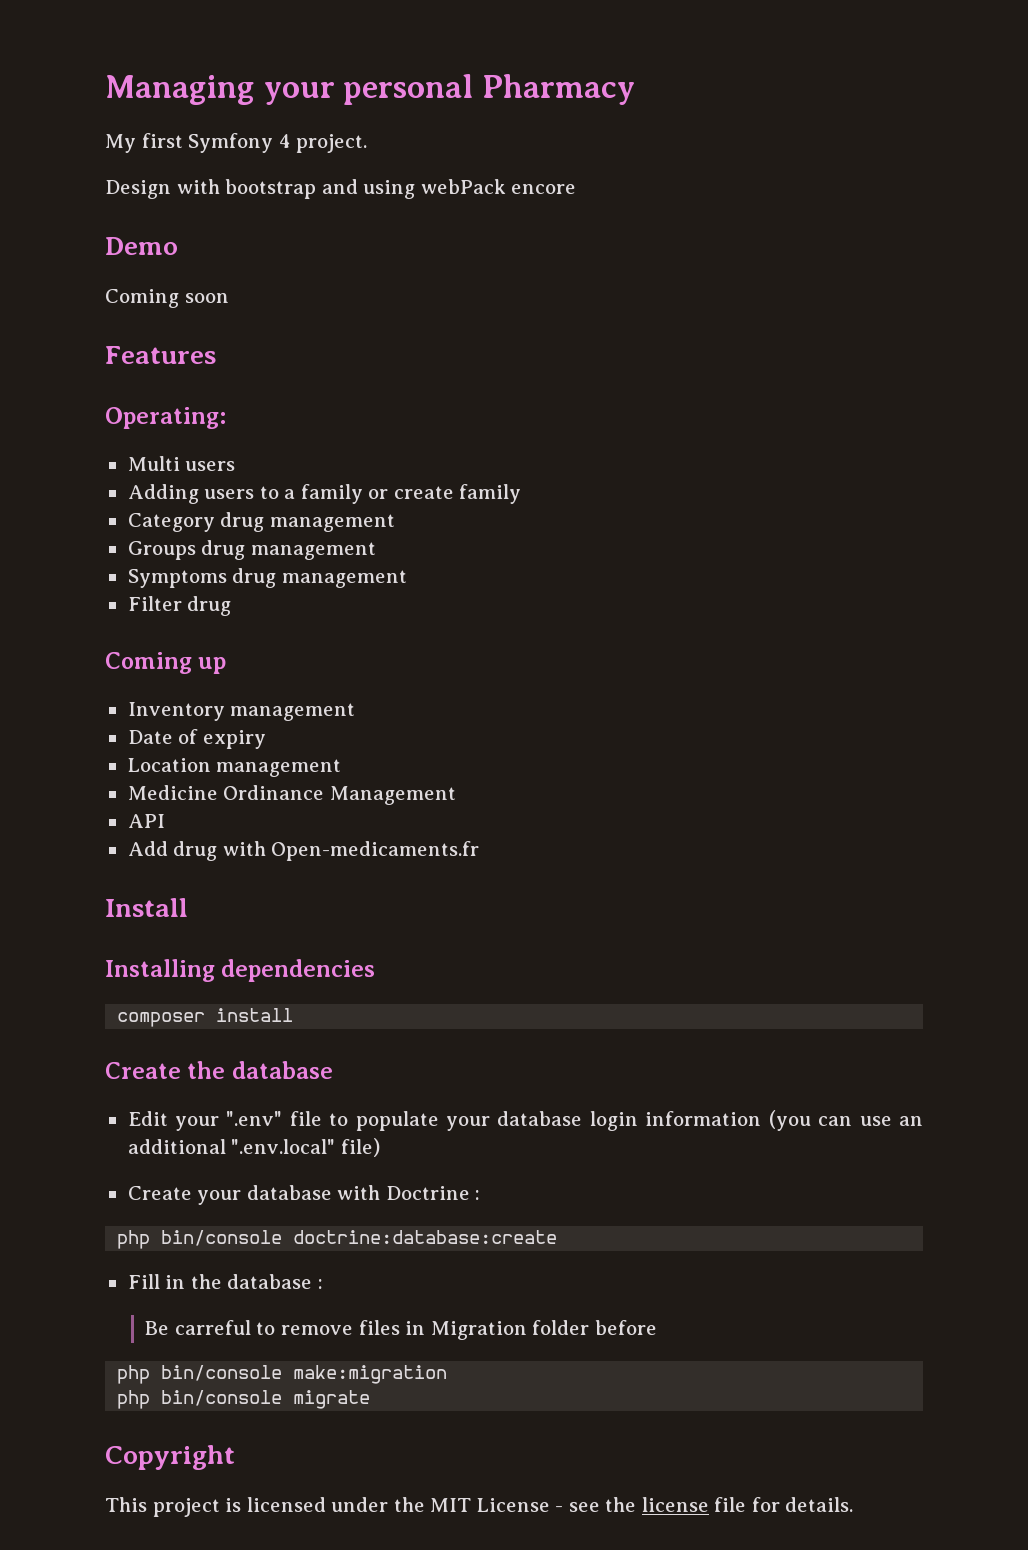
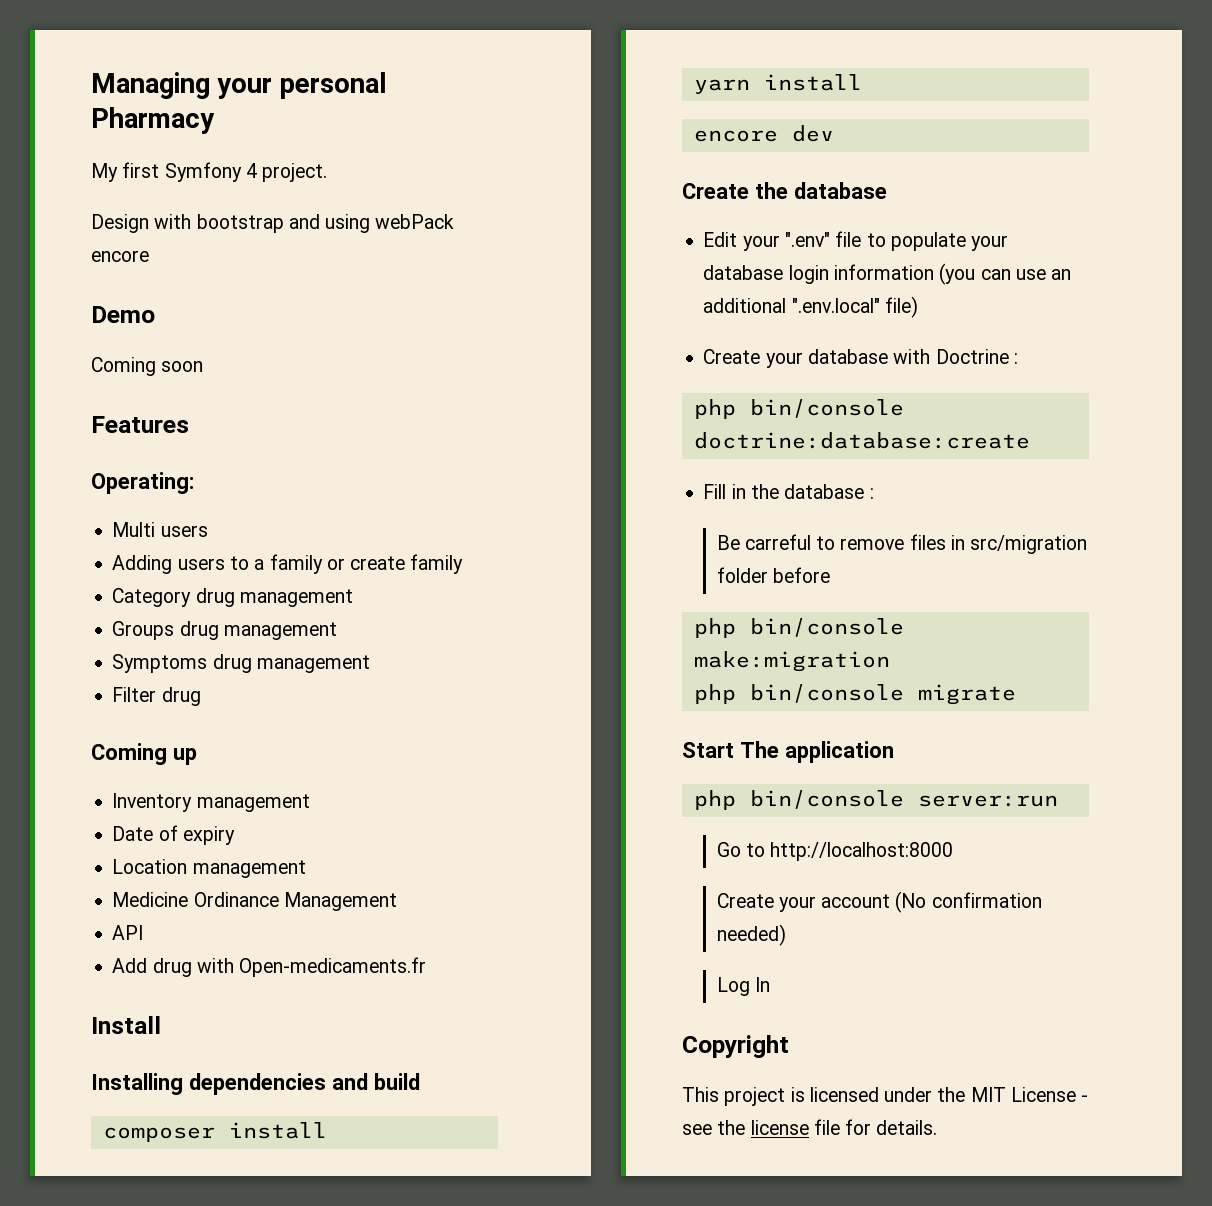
(376, 970) none -> [331,1073,420,1090] and build
(294, 1015) none -> [693,74,862,94] [693,125,834,142] // yarn install // encore dev
[430,1321,527,1340] Migration -> [970,535,1088,554] src/migration
(371, 1399) none -> [682,741,894,763] [693,790,1058,810] [716,842,954,861] [716,891,1042,913] [716,924,786,946] [716,977,770,996] // Start The application // php bin/console server:run // Go to http://localhost:8000 // Create your account (No confirmation needed) // Log In

